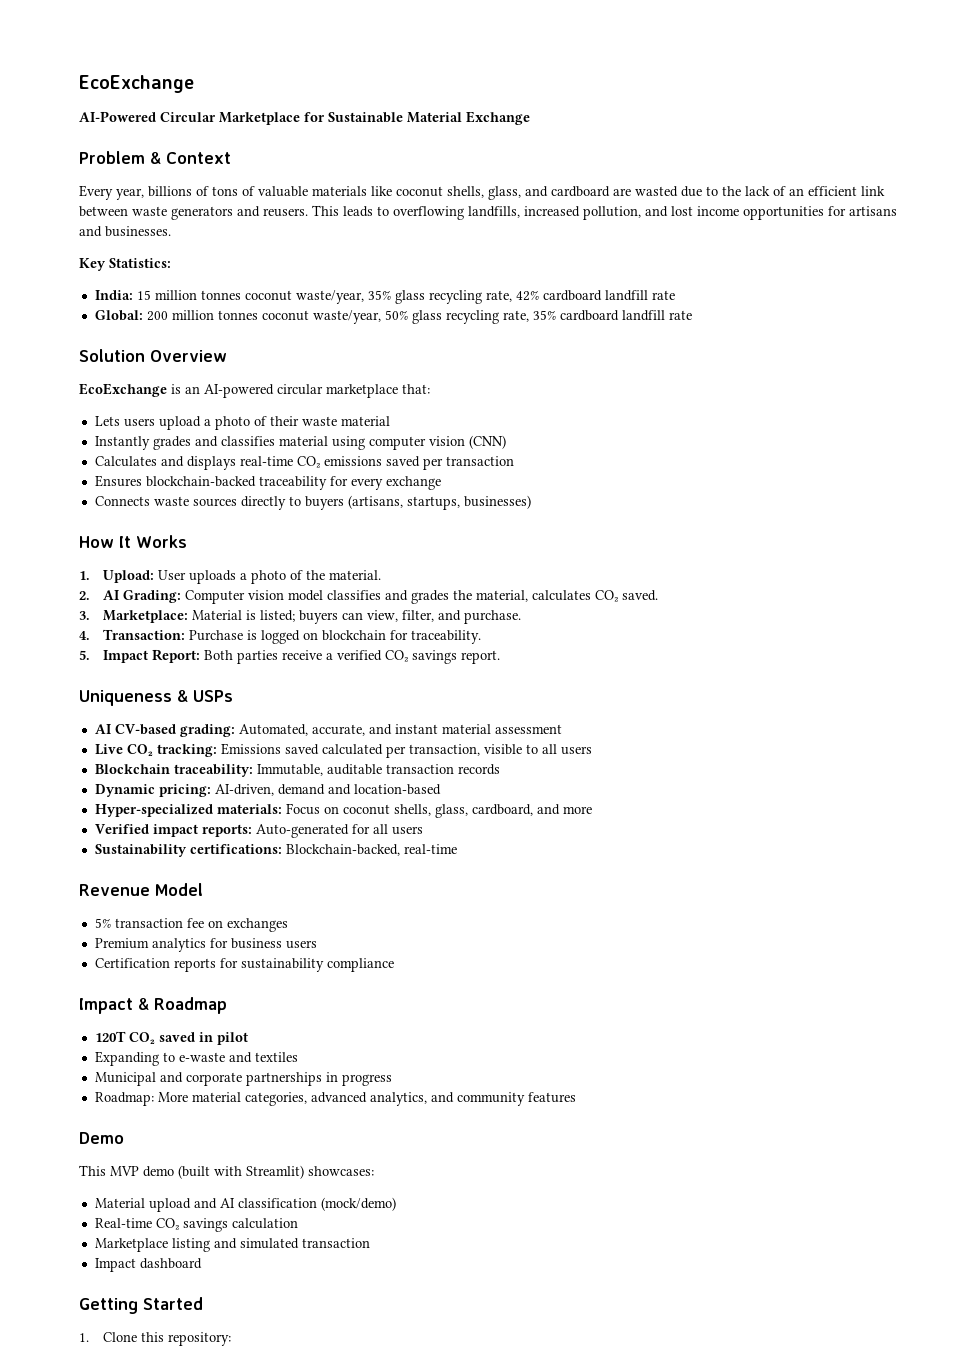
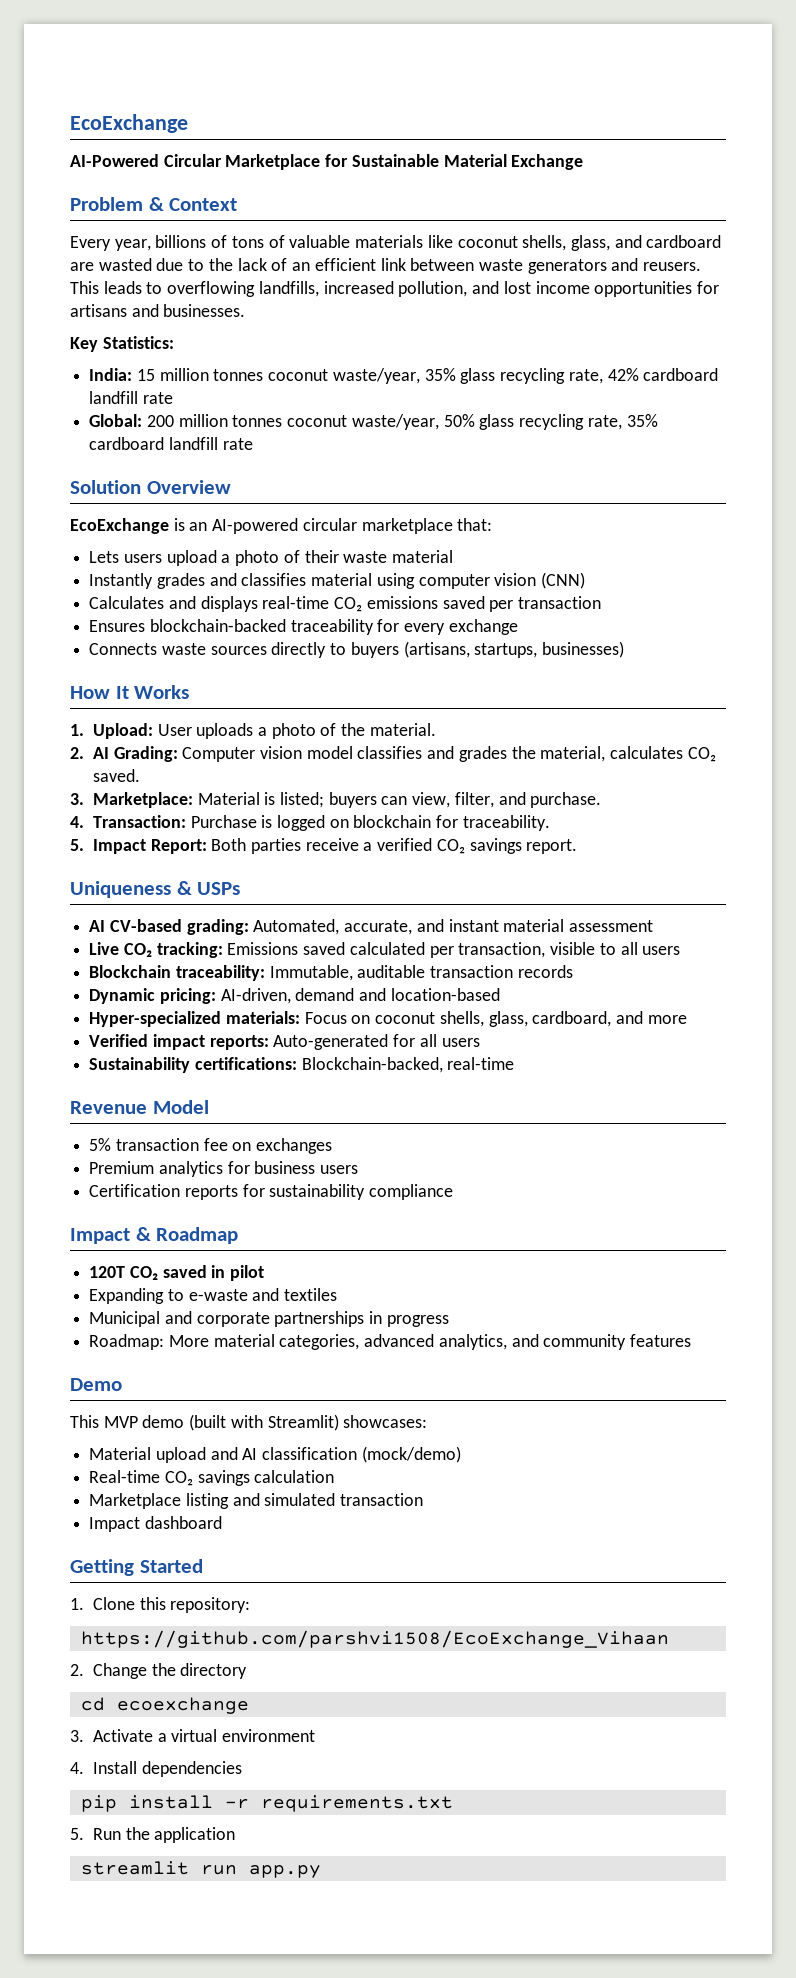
(232, 1339) none -> [80,1630,669,1648] [70,1663,248,1679] [80,1697,249,1714] [70,1729,315,1742] [70,1761,242,1777] [80,1795,453,1812] [70,1827,236,1843] [80,1861,321,1878] // https://github.com/parshvi1508/EcoExchange_Vihaan // 2. Change the directory // cd ecoexchange // 3. Activate a virtual environment // 4. Install dependencies // pip install -r requirements.txt // 5. Run the application // streamlit run app.py

